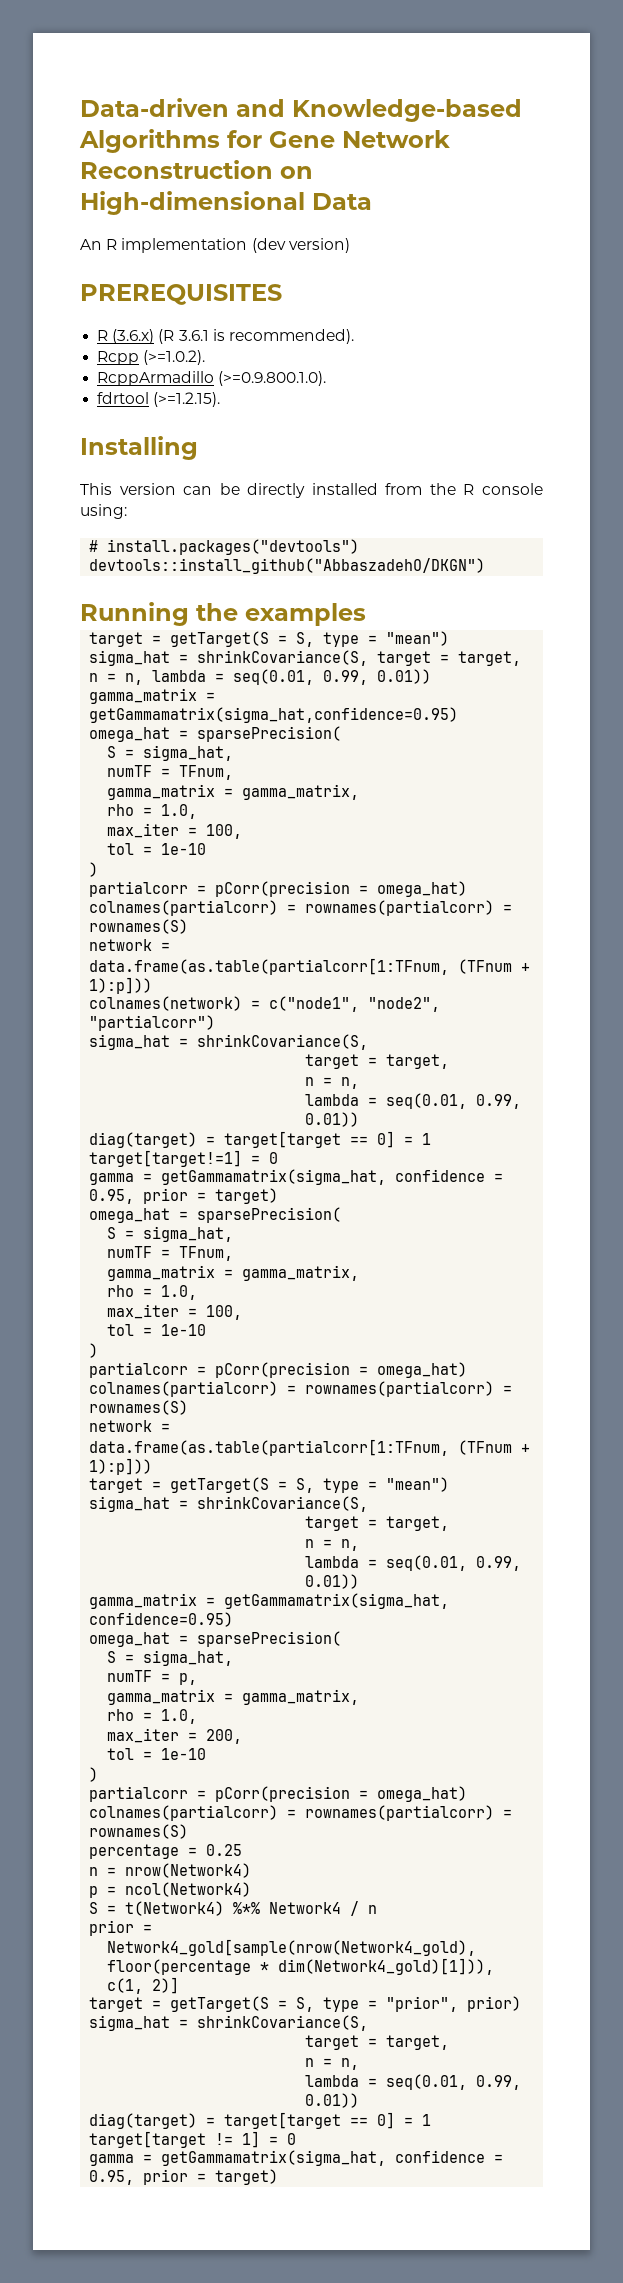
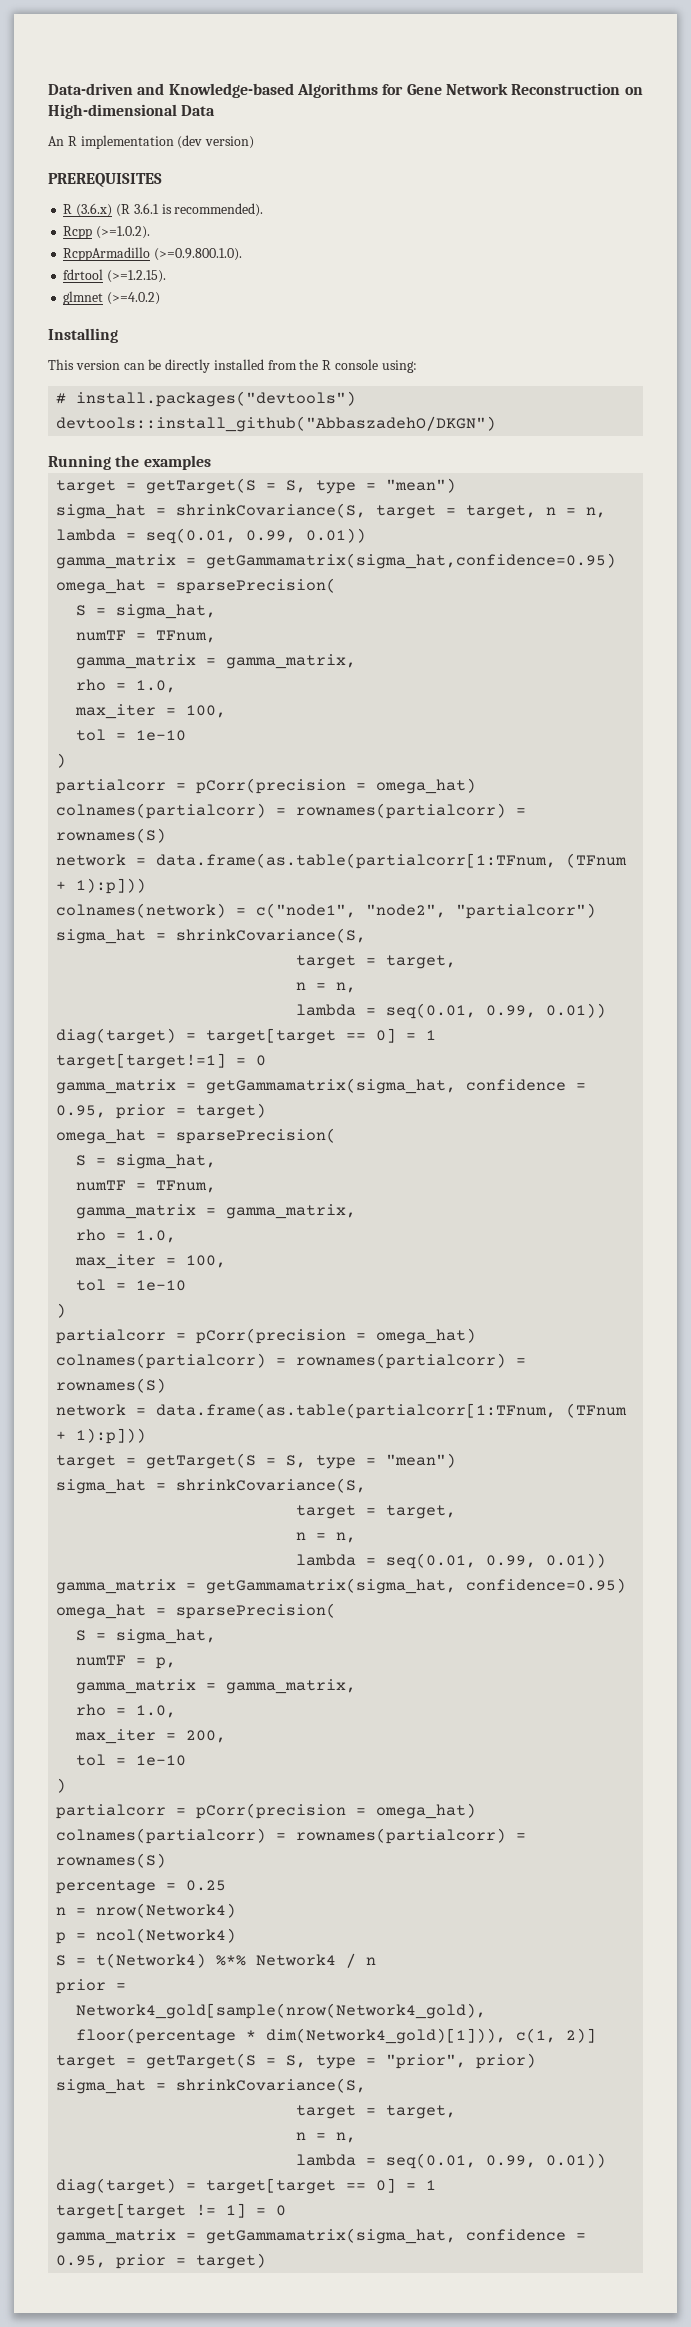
(221, 399) none -> [63,291,161,305] // glmnet (>=4.0.2)
[89,1173,135,1185] gamma -> [56,1079,177,1094] gamma_matrix
[89,2154,135,2166] gamma -> [56,2229,177,2244] gamma_matrix

